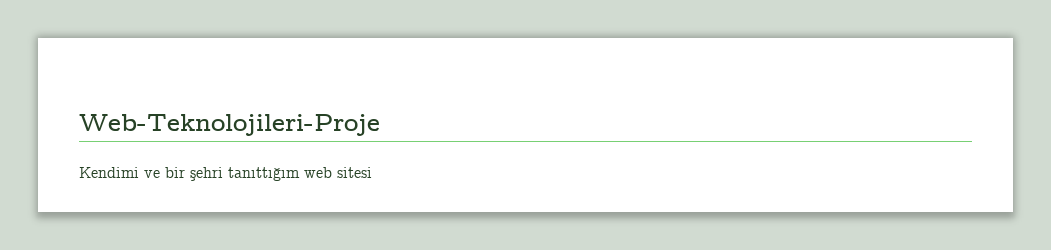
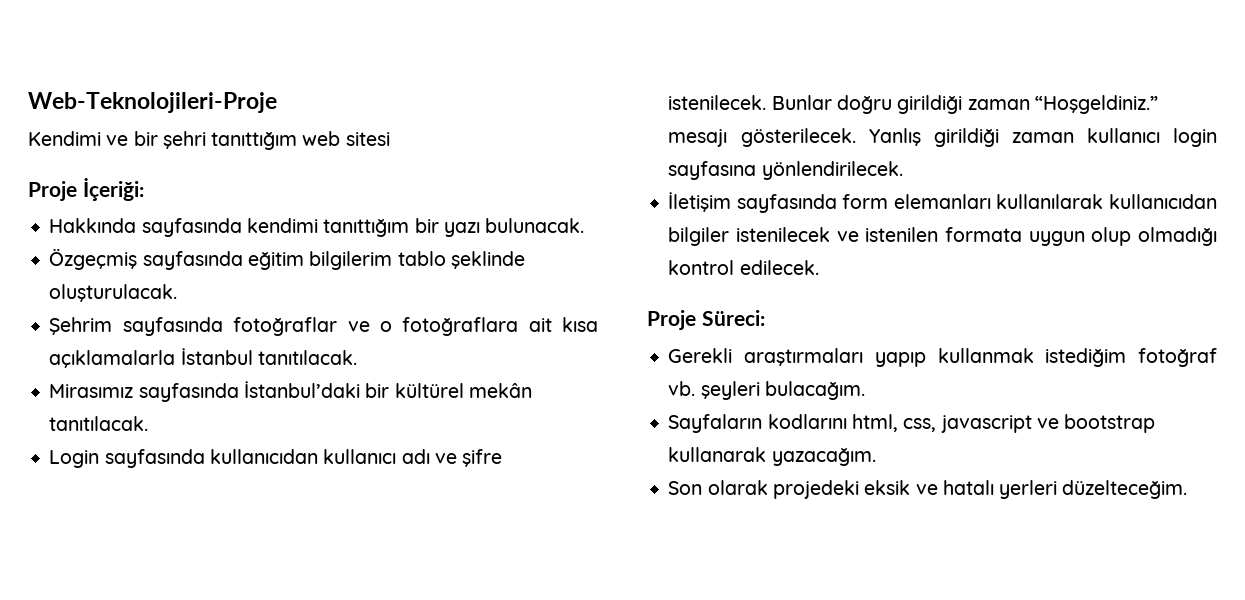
(372, 172) none -> [28,178,144,201] [49,218,585,237] [49,249,525,270] [49,284,178,302] [49,317,598,336] [49,348,357,368] [49,381,532,402] [49,416,149,431] [49,449,503,468] [668,95,1158,114] [668,128,1217,147] [668,161,903,180] [668,192,1217,213] [668,227,1217,246] [668,260,819,275] [647,310,765,330] [668,348,1217,367] [668,381,865,400] [668,414,1156,433] [668,447,876,466] [668,480,1188,499] // Proje İçeriği: // Hakkında sayfasında kendimi tanıttığım bir yazı bulunacak. // Özgeçmiş sayfasında eğitim bilgilerim tablo şeklinde oluşturulacak. // Şehrim sayfasında fotoğraflar ve o fotoğraflara ait kısa açıklamalarla İstanbul tanıtılacak. // Mirasımız sayfasında İstanbul’daki bir kültürel mekân tanıtılacak. // Login sayfasında kullanıcıdan kullanıcı adı ve şifre istenilecek. Bunlar doğru girildiği zaman “Hoşgeldiniz.” mesajı gösterilecek. Yanlış girildiği zaman kullanıcı login sayfasına yönlendirilecek. // İletişim sayfasında form elemanları kullanılarak kullanıcıdan bilgiler istenilecek ve istenilen formata uygun olup olmadığı kontrol edilecek. // Proje Süreci: // Gerekli araştırmaları yapıp kullanmak istediğim fotoğraf vb. şeyleri bulacağım. // Sayfaların kodlarını html, css, javascript ve bootstrap kullanarak yazacağım. // Son olarak projedeki eksik ve hatalı yerleri düzelteceğim.

